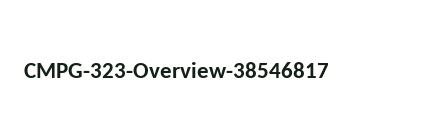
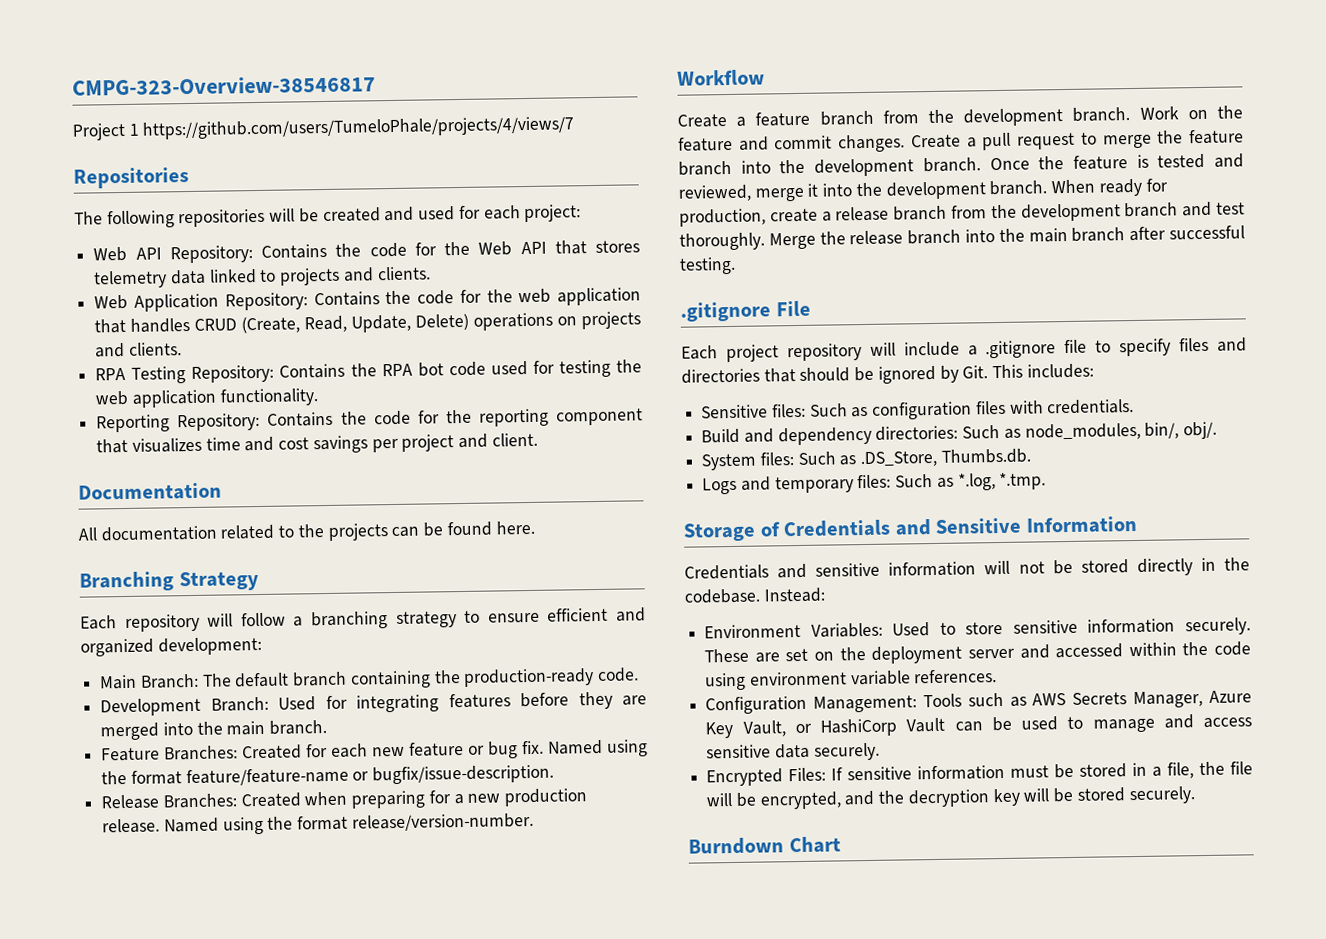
(329, 70) none -> [72,116,576,141] [73,167,189,189] [74,204,582,229] [93,240,640,264] [93,266,431,289] [94,287,641,312] [94,311,641,334] [95,342,182,358] [95,359,642,384] [95,388,319,408] [96,408,643,433] [96,432,538,454] [78,482,222,501] [78,520,535,542] [79,571,259,592] [80,607,647,633] [80,636,262,657] [99,667,640,690] [100,691,647,717] [100,720,328,741] [101,739,649,762] [101,764,555,787] [101,788,588,810] [102,812,534,835] [677,69,765,86] [677,105,1243,128] [678,129,1244,153] [678,153,1244,177] [678,178,1168,202] [679,201,1245,227] [679,225,1245,251] [679,256,736,275] [680,300,811,322] [681,337,1247,363] [681,363,1094,384] [701,399,1135,420] [701,421,1218,446] [701,448,1031,471] [702,472,1047,495] [683,515,1137,542] [684,557,1250,580] [684,587,825,604] [704,617,1251,639] [704,641,1251,664] [705,669,998,691] [705,690,1252,715] [705,714,1252,739] [706,742,880,761] [706,761,1253,787] [706,786,1196,810] [688,836,841,855] // Project 1 https://github.com/users/TumeloPhale/projects/4/views/7 // Repositories // The following repositories will be created and used for each project: // Web API Repository: Contains the code for the Web API that stores telemetry data linked to projects and clients. // Web Application Repository: Contains the code for the web application that handles CRUD (Create, Read, Update, Delete) operations on projects and clients. // RPA Testing Repository: Contains the RPA bot code used for testing the web application functionality. // Reporting Repository: Contains the code for the reporting component that visualizes time and cost savings per project and client. // Documentation // All documentation related to the projects can be found here. // Branching Strategy // Each repository will follow a branching strategy to ensure efficient and organized development: // Main Branch: The default branch containing the production-ready code. // Development Branch: Used for integrating features before they are merged into the main branch. // Feature Branches: Created for each new feature or bug fix. Named using the format feature/feature-name or bugfix/issue-description. // Release Branches: Created when preparing for a new production release. Named using the format release/version-number. // Workflow // Create a feature branch from the development branch. Work on the feature and commit changes. Create a pull request to merge the feature branch into the development branch. Once the feature is tested and reviewed, merge it into the development branch. When ready for production, create a release branch from the development branch and test thoroughly. Merge the release branch into the main branch after successful testing. // .gitignore File // Each project repository will include a .gitignore file to specify files and directories that should be ignored by Git. This includes: // Sensitive files: Such as configuration files with credentials. // Build and dependency directories: Such as node_modules, bin/, obj/. // System files: Such as .DS_Store, Thumbs.db. // Logs and temporary files: Such as *.log, *.tmp. // Storage of Credentials and Sensitive Information // Credentials and sensitive information will not be stored directly in the codebase. Instead: // Environment Variables: Used to store sensitive information securely. These are set on the deployment server and accessed within the code using environment variable references. // Configuration Management: Tools such as AWS Secrets Manager, Azure Key Vault, or HashiCorp Vault can be used to manage and access sensitive data securely. // Encrypted Files: If sensitive information must be stored in a file, the file will be encrypted, and the decryption key will be stored securely. // Burndown Chart

